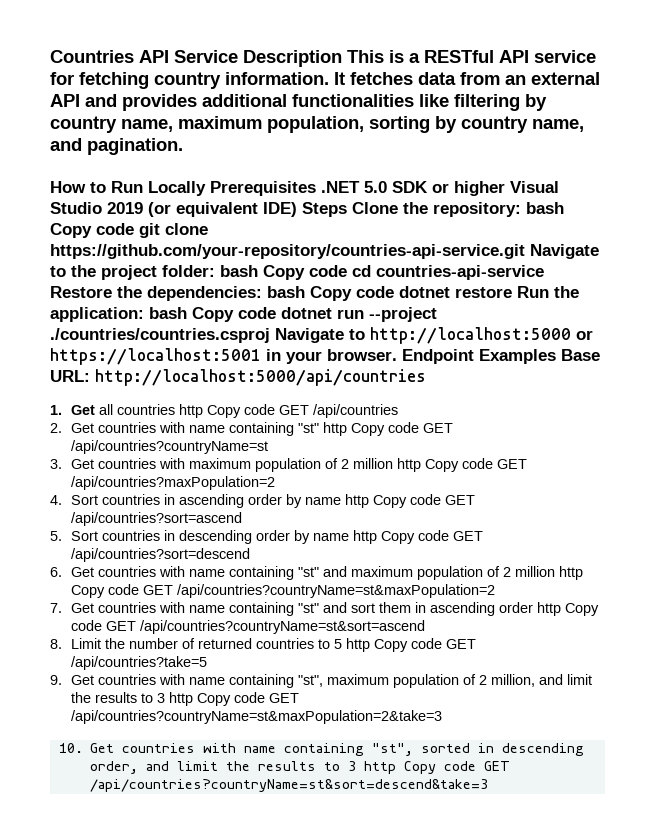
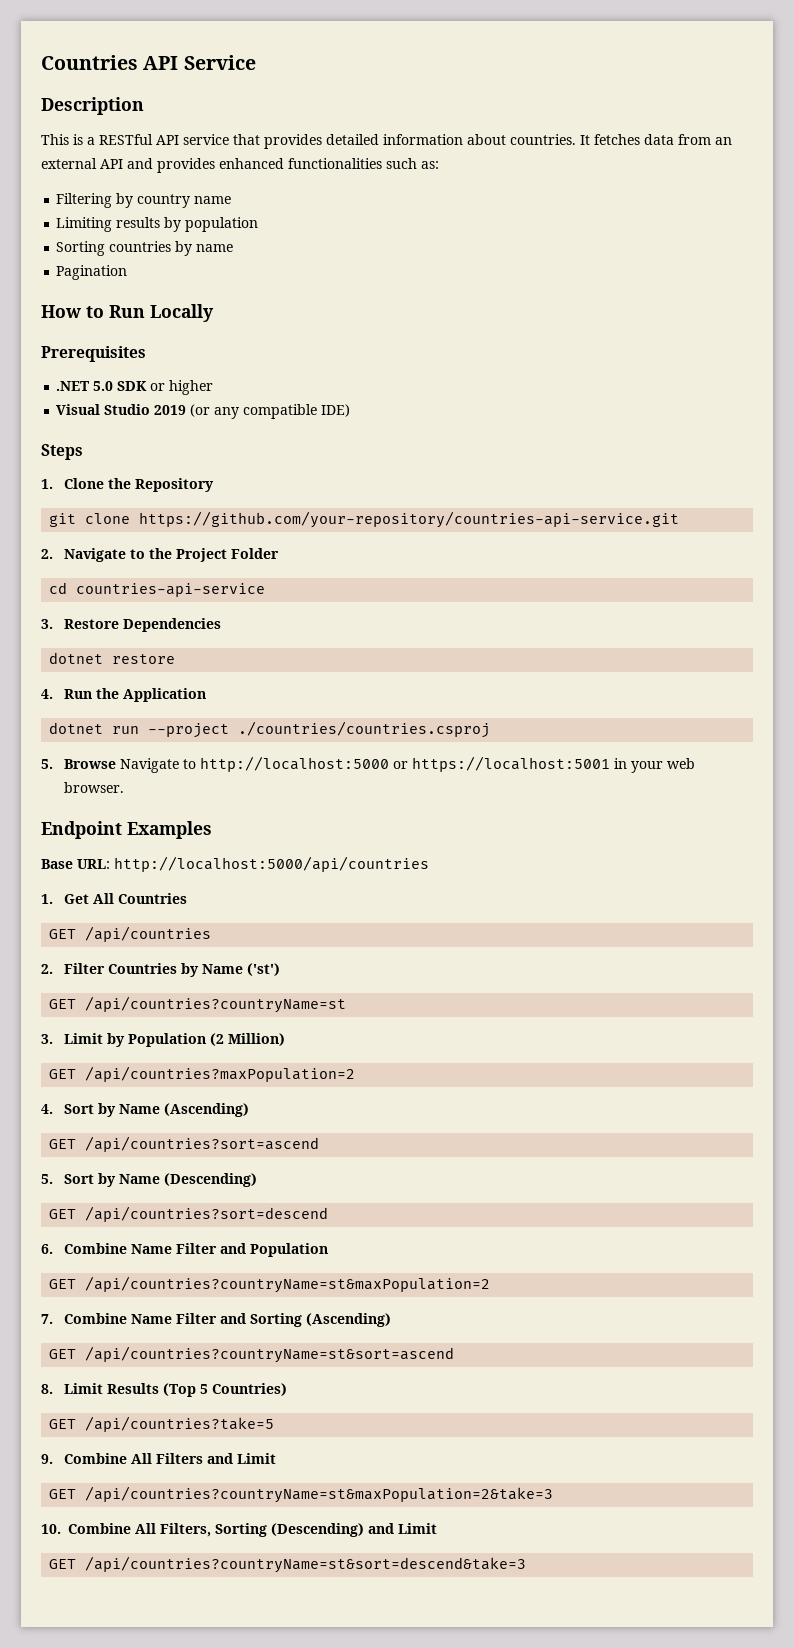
(238, 56) none -> (256, 62) //
(342, 58) none -> (144, 106) //
[50,72,329,89] for fetching country information. -> [233,134,576,149] that provides detailed information about countries.
[202,94,547,111] [50,116,584,133] [50,138,183,155] additional functionalities like filtering by country name, maximum population, sorting by country name, and pagination. -> [219,158,439,169] [56,193,232,208] [56,217,259,232] [56,241,234,256] [56,265,128,280] enhanced functionalities such as: // Filtering by country name // Limiting results by population // Sorting countries by name // Pagination
(206, 188) none -> (214, 313) //
(316, 188) none -> (146, 354) //
(505, 188) none -> (214, 387) //
[176,202,258,217] equivalent -> [214,404,318,419] any compatible
(297, 209) none -> (351, 410) //
(347, 209) none -> [41,479,53,489] // 1.
[433,202,564,217] [50,223,134,238] repository: bash Copy code -> [135,478,215,492] Repository //
(525, 251) none -> [41,549,53,559] // 2.
[101,265,544,280] [50,286,394,301] project folder: bash Copy code cd countries-api-service Restore the dependencies: bash Copy code -> [176,548,280,562] [49,582,266,597] [41,618,222,632] Project Folder // cd countries-api-service // 3. Restore Dependencies //
(512, 292) none -> [41,689,53,699] // 4.
[50,307,276,322] application: bash Copy code -> [123,688,207,702] Application //
(270, 335) none -> [41,759,117,769] // 5. Browse
(322, 357) none -> [667,758,696,769] web
(397, 355) none -> (125, 787) //
(556, 356) none -> (212, 830) //
[98,404,398,418] [50,422,453,436] [70,440,268,454] [50,458,527,472] [70,476,275,490] [50,494,475,508] [70,512,242,526] [50,530,483,544] [70,548,250,562] [50,566,583,580] [70,584,495,598] [50,602,599,616] [70,620,425,634] [50,638,476,652] [70,656,207,670] [50,674,592,688] [70,692,299,706] [70,710,442,724] [58,743,584,756] [89,761,476,774] all countries http Copy code GET /api/countries // 2. Get countries with name containing "st" http Copy code GET /api/countries?countryName=st // 3. Get countries with maximum population of 2 million http Copy code GET /api/countries?maxPopulation=2 // 4. Sort countries in ascending order by name http Copy code GET /api/countries?sort=ascend // 5. Sort countries in descending order by name http Copy code GET /api/countries?sort=descend // 6. Get countries with name containing "st" and maximum population of 2 million http Copy code GET /api/countries?countryName=st&maxPopulation=2 // 7. Get countries with name containing "st" and sort them in ascending order http Copy code GET /api/countries?countryName=st&sort=ascend // 8. Limit the number of returned countries to 5 http Copy code GET /api/countries?take=5 // 9. Get countries with name containing "st", maximum population of 2 million, and limit the results to 3 http Copy code GET /api/countries?countryName=st&maxPopulation=2&take=3 // 10. Get countries with name containing "st", sorted in descending order, and limit the results to 3 http Copy code -> [93,893,188,904] [49,926,212,942] [41,963,281,977] [49,996,347,1013] [41,1033,286,1047] [49,1066,356,1082] [41,1103,250,1117] [49,1136,320,1152] [41,1173,258,1187] [49,1206,329,1222] [41,1243,329,1257] [49,1276,491,1293] [41,1313,392,1327] [49,1346,455,1363] [41,1383,288,1397] [49,1416,275,1432] [41,1453,277,1464] [49,1486,554,1503] [41,1523,437,1537] All Countries // GET /api/countries // 2. Filter Countries by Name ('st') // GET /api/countries?countryName=st // 3. Limit by Population (2 Million) // GET /api/countries?maxPopulation=2 // 4. Sort by Name (Ascending) // GET /api/countries?sort=ascend // 5. Sort by Name (Descending) // GET /api/countries?sort=descend // 6. Combine Name Filter and Population // GET /api/countries?countryName=st&maxPopulation=2 // 7. Combine Name Filter and Sorting (Ascending) // GET /api/countries?countryName=st&sort=ascend // 8. Limit Results (Top 5 Countries) // GET /api/countries?take=5 // 9. Combine All Filters and Limit // GET /api/countries?countryName=st&maxPopulation=2&take=3 // 10. Combine All Filters, Sorting (Descending) and Limit //

